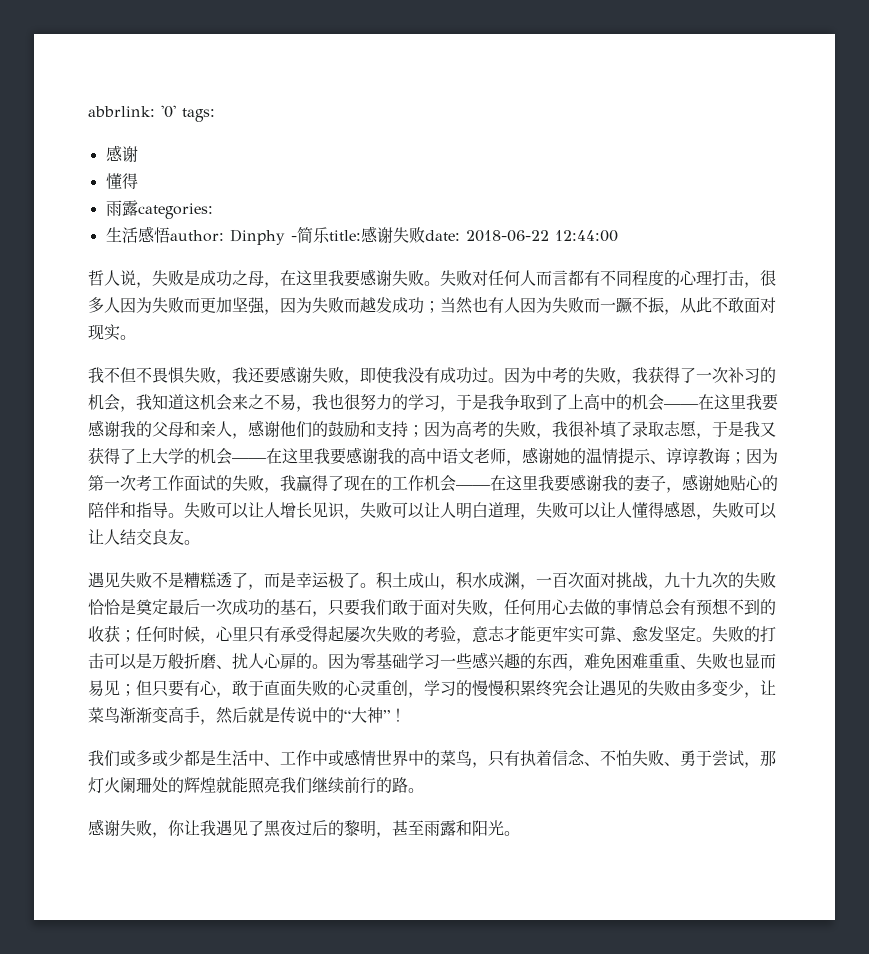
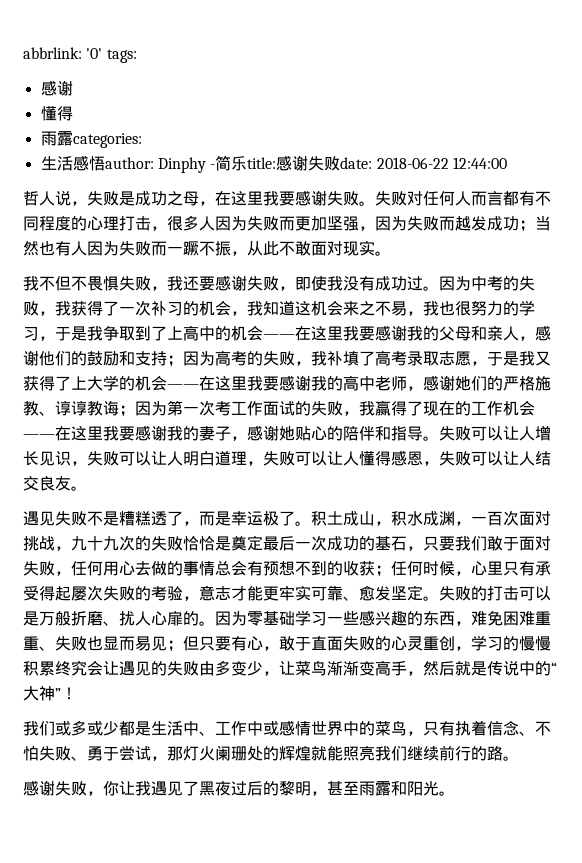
[568,421,632,438] 很补填了 -> [327,350,407,366] 补填了高考
[442,448,474,464] 语文 -> (375, 383) none
[570,447,651,464] 的温情提示 -> [471,376,551,391] [23,401,39,416] 们的严格施教

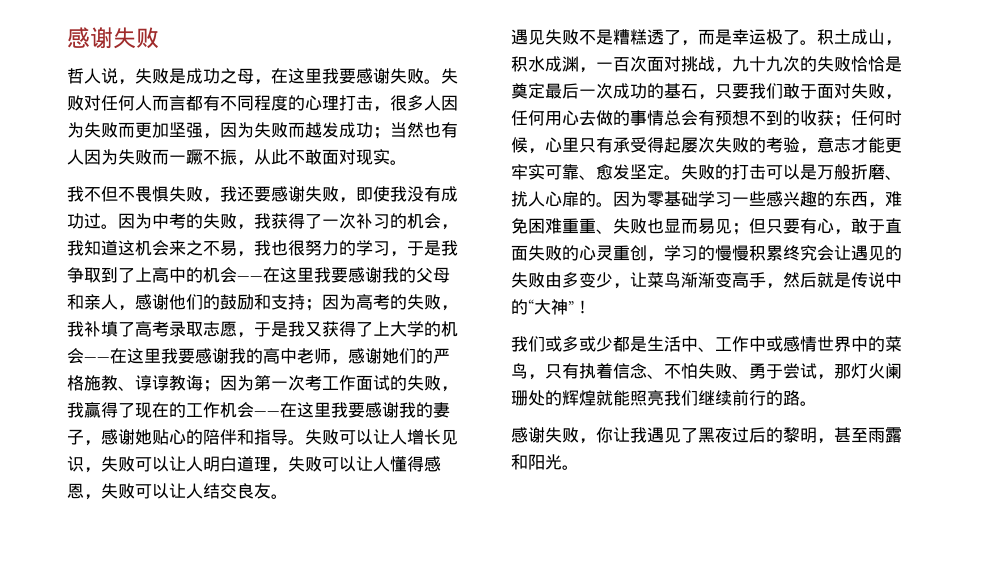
[23,47,137,63] [40,80,73,96] [40,106,73,121] [40,131,142,148] [40,155,507,173] abbrlink: '0' tags: // 感谢 // 懂得 // 雨露categories: // 生活感悟author: Dinphy -简乐title:感谢失败date: 2018-06-22 12:44:00 -> [67,27,159,49] 感谢失败

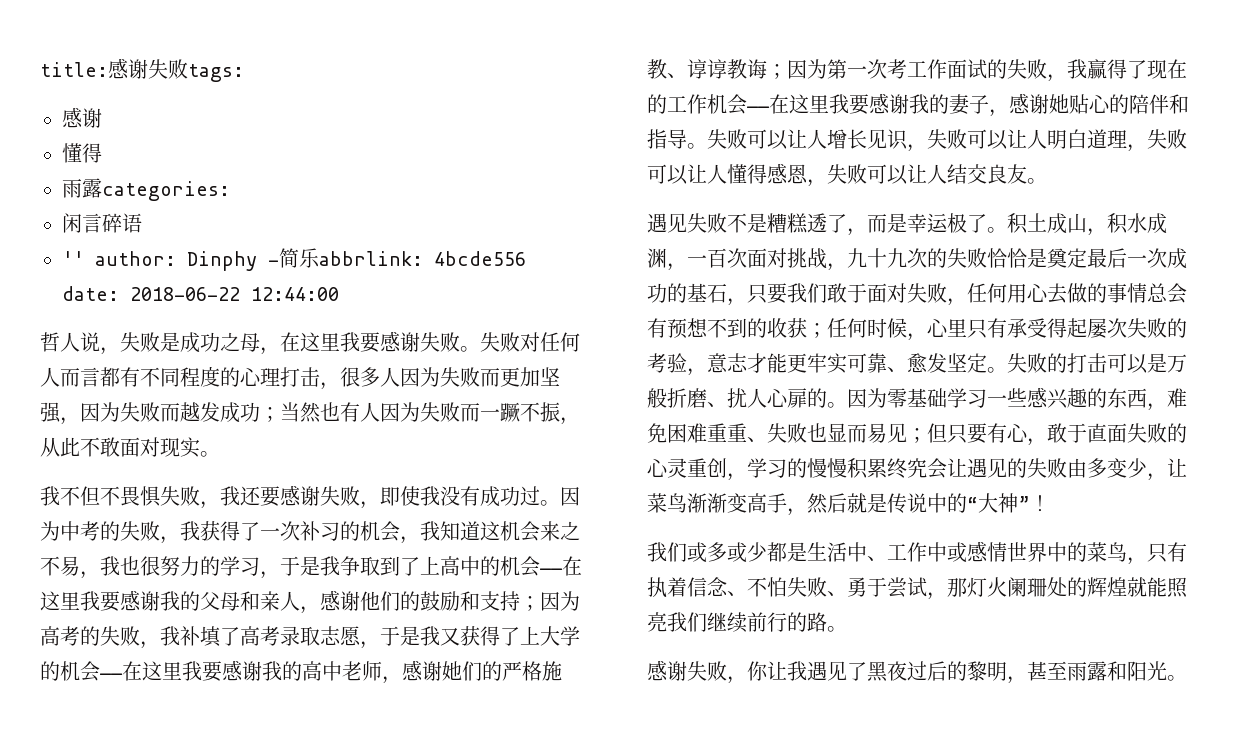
[67,27,159,49] 感谢失败 -> [40,58,244,82] [62,107,102,128] [62,143,102,163] [62,178,230,201] [62,213,142,233] [62,248,526,271] [62,286,339,301] title:感谢失败tags: // 感谢 // 懂得 // 雨露categories: // 闲言碎语 // '' author: Dinphy -简乐abbrlink: 4bcde556 date: 2018-06-22 12:44:00

